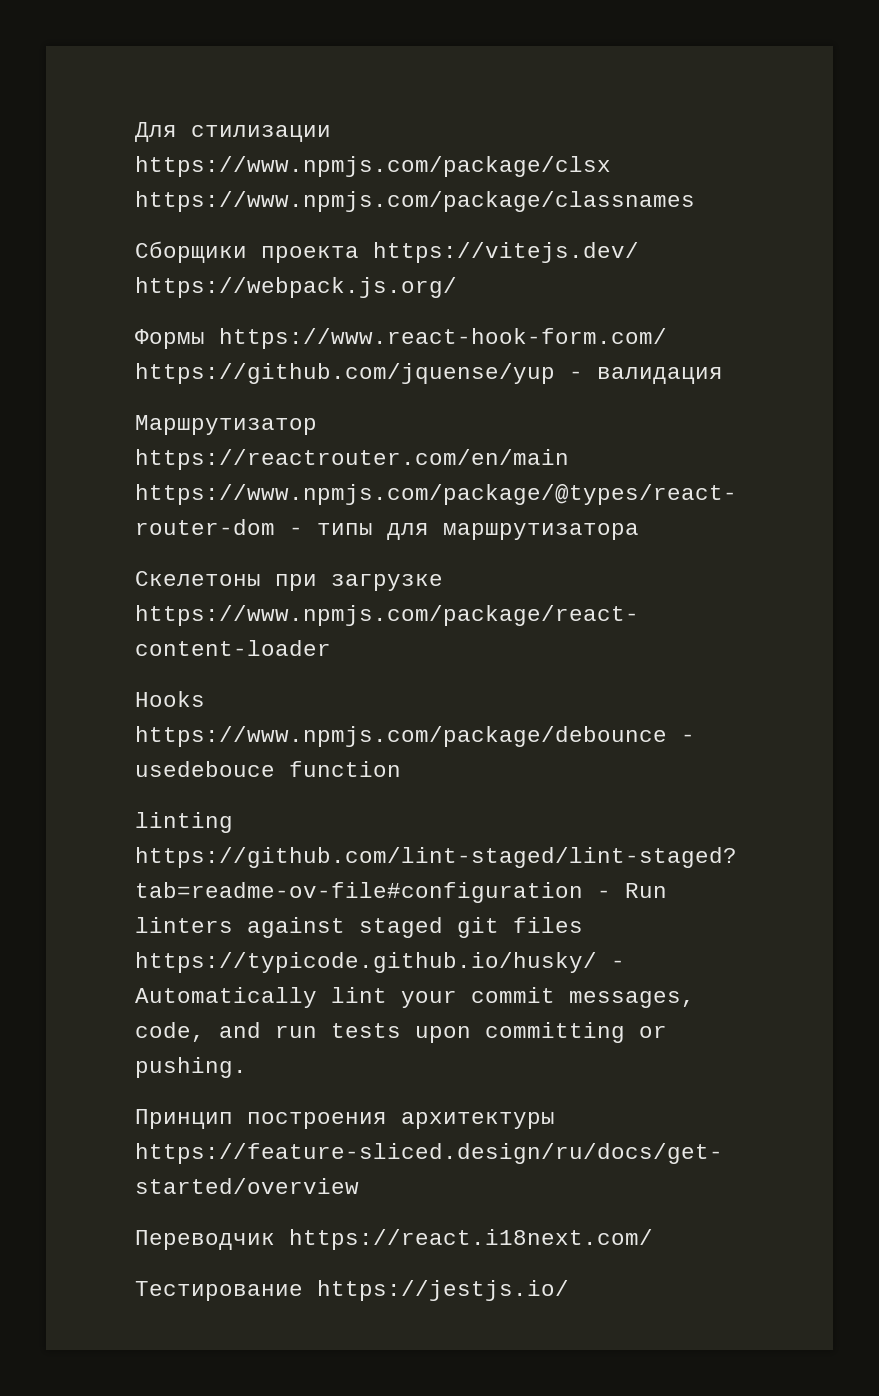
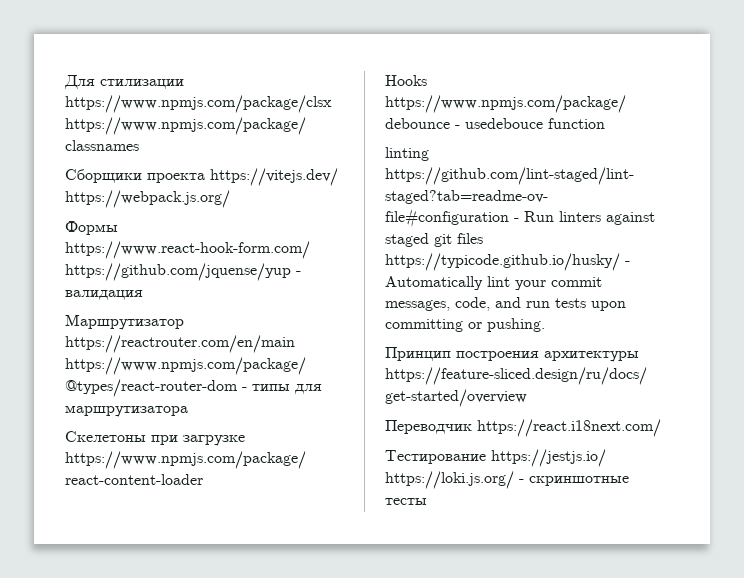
(569, 1290) none -> [385,471,629,489] [385,498,427,505] https://loki.js.org/ - скриншотные тесты

